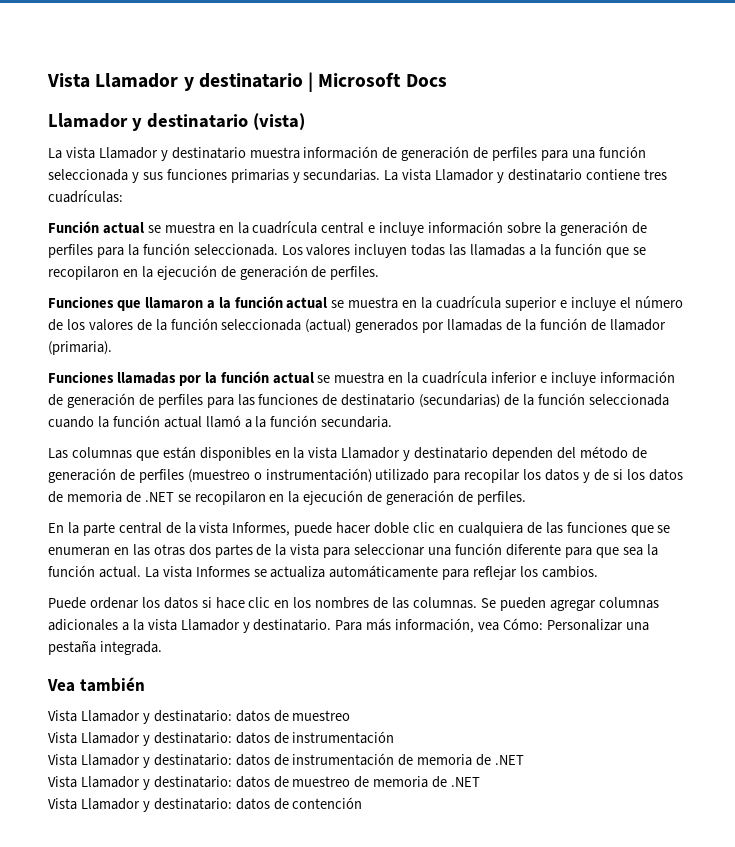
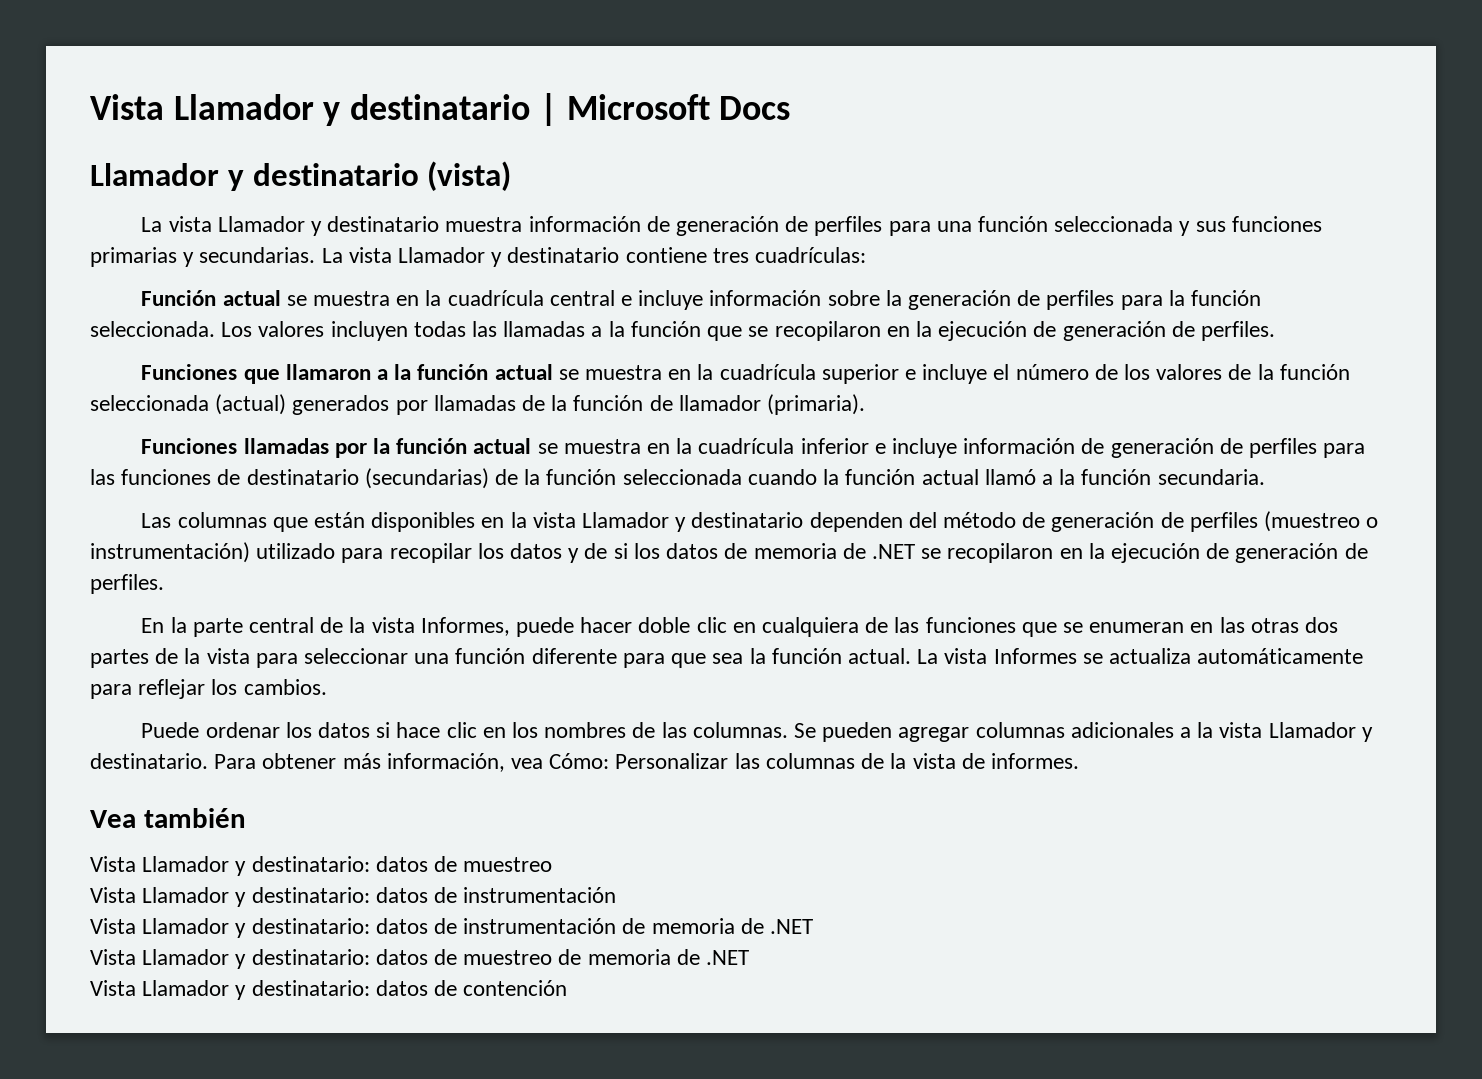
(363, 625) none -> [262,753,337,769] obtener
[625,622,649,631] [48,640,162,655] una pestaña integrada. -> [734,753,1079,769] las columnas de la vista de informes.

